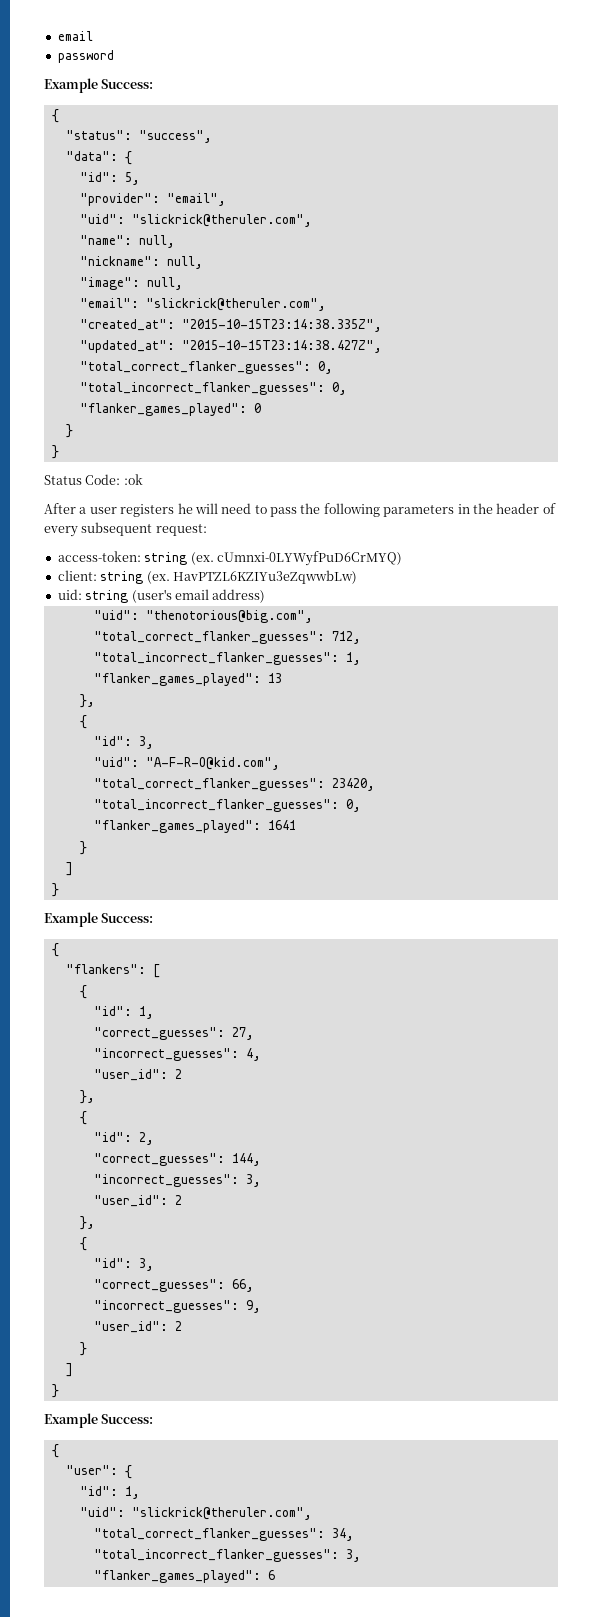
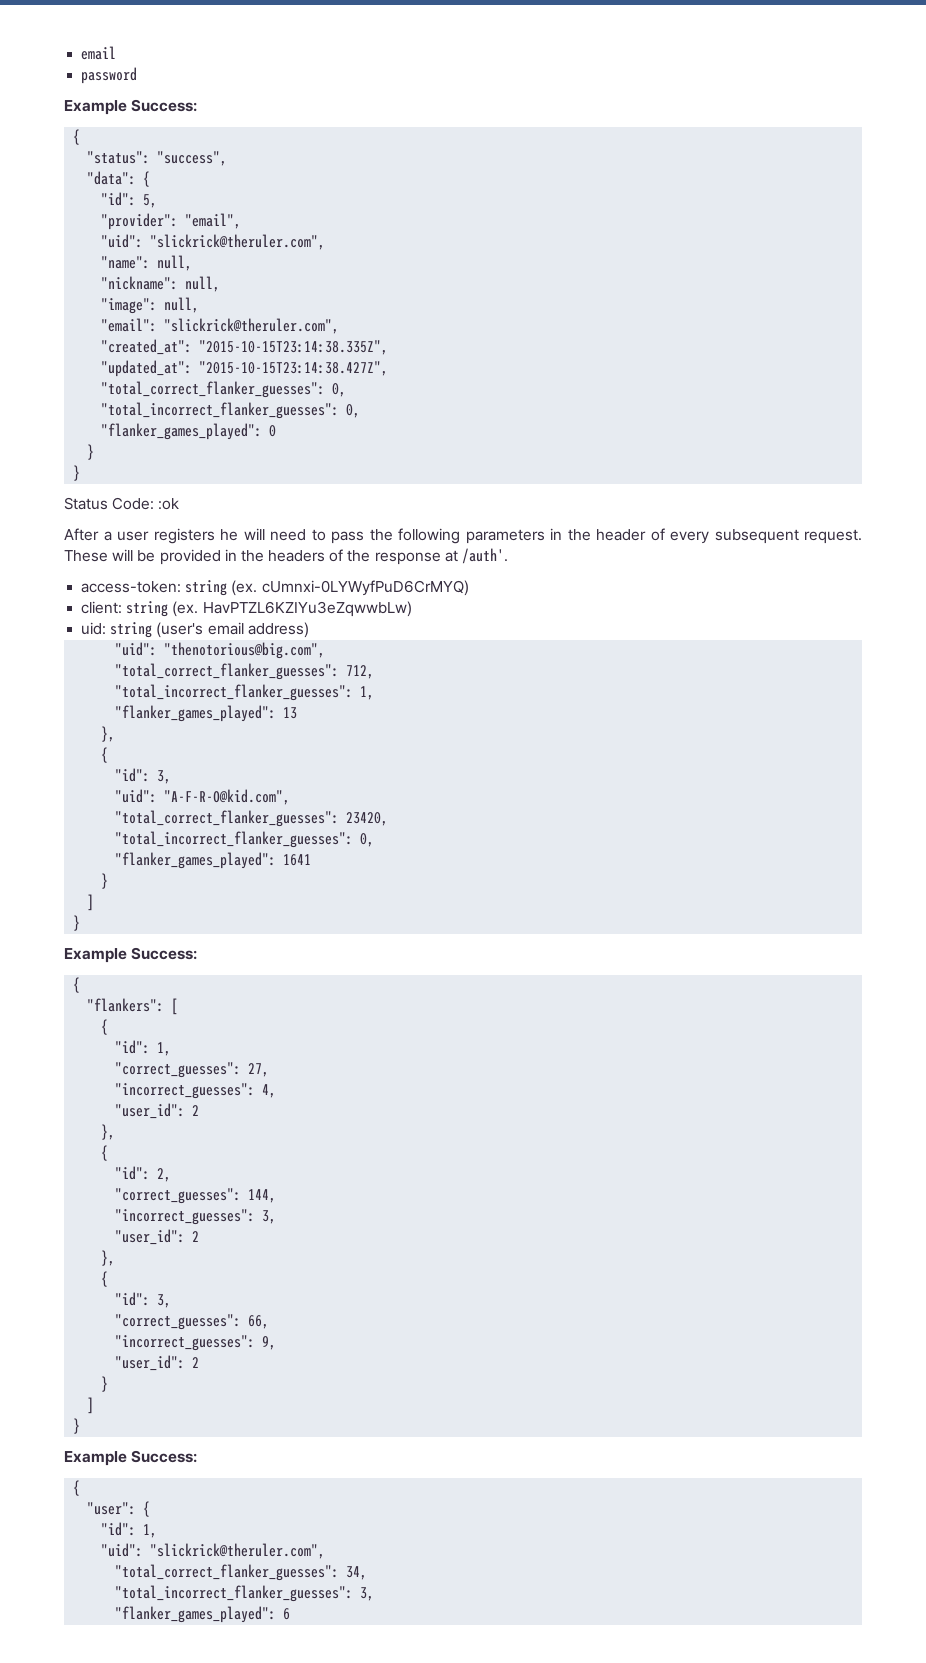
[155,524,207,536] request: -> [804,529,862,544] [64,548,509,565] request. These will be provided in the headers of the response at /auth'.

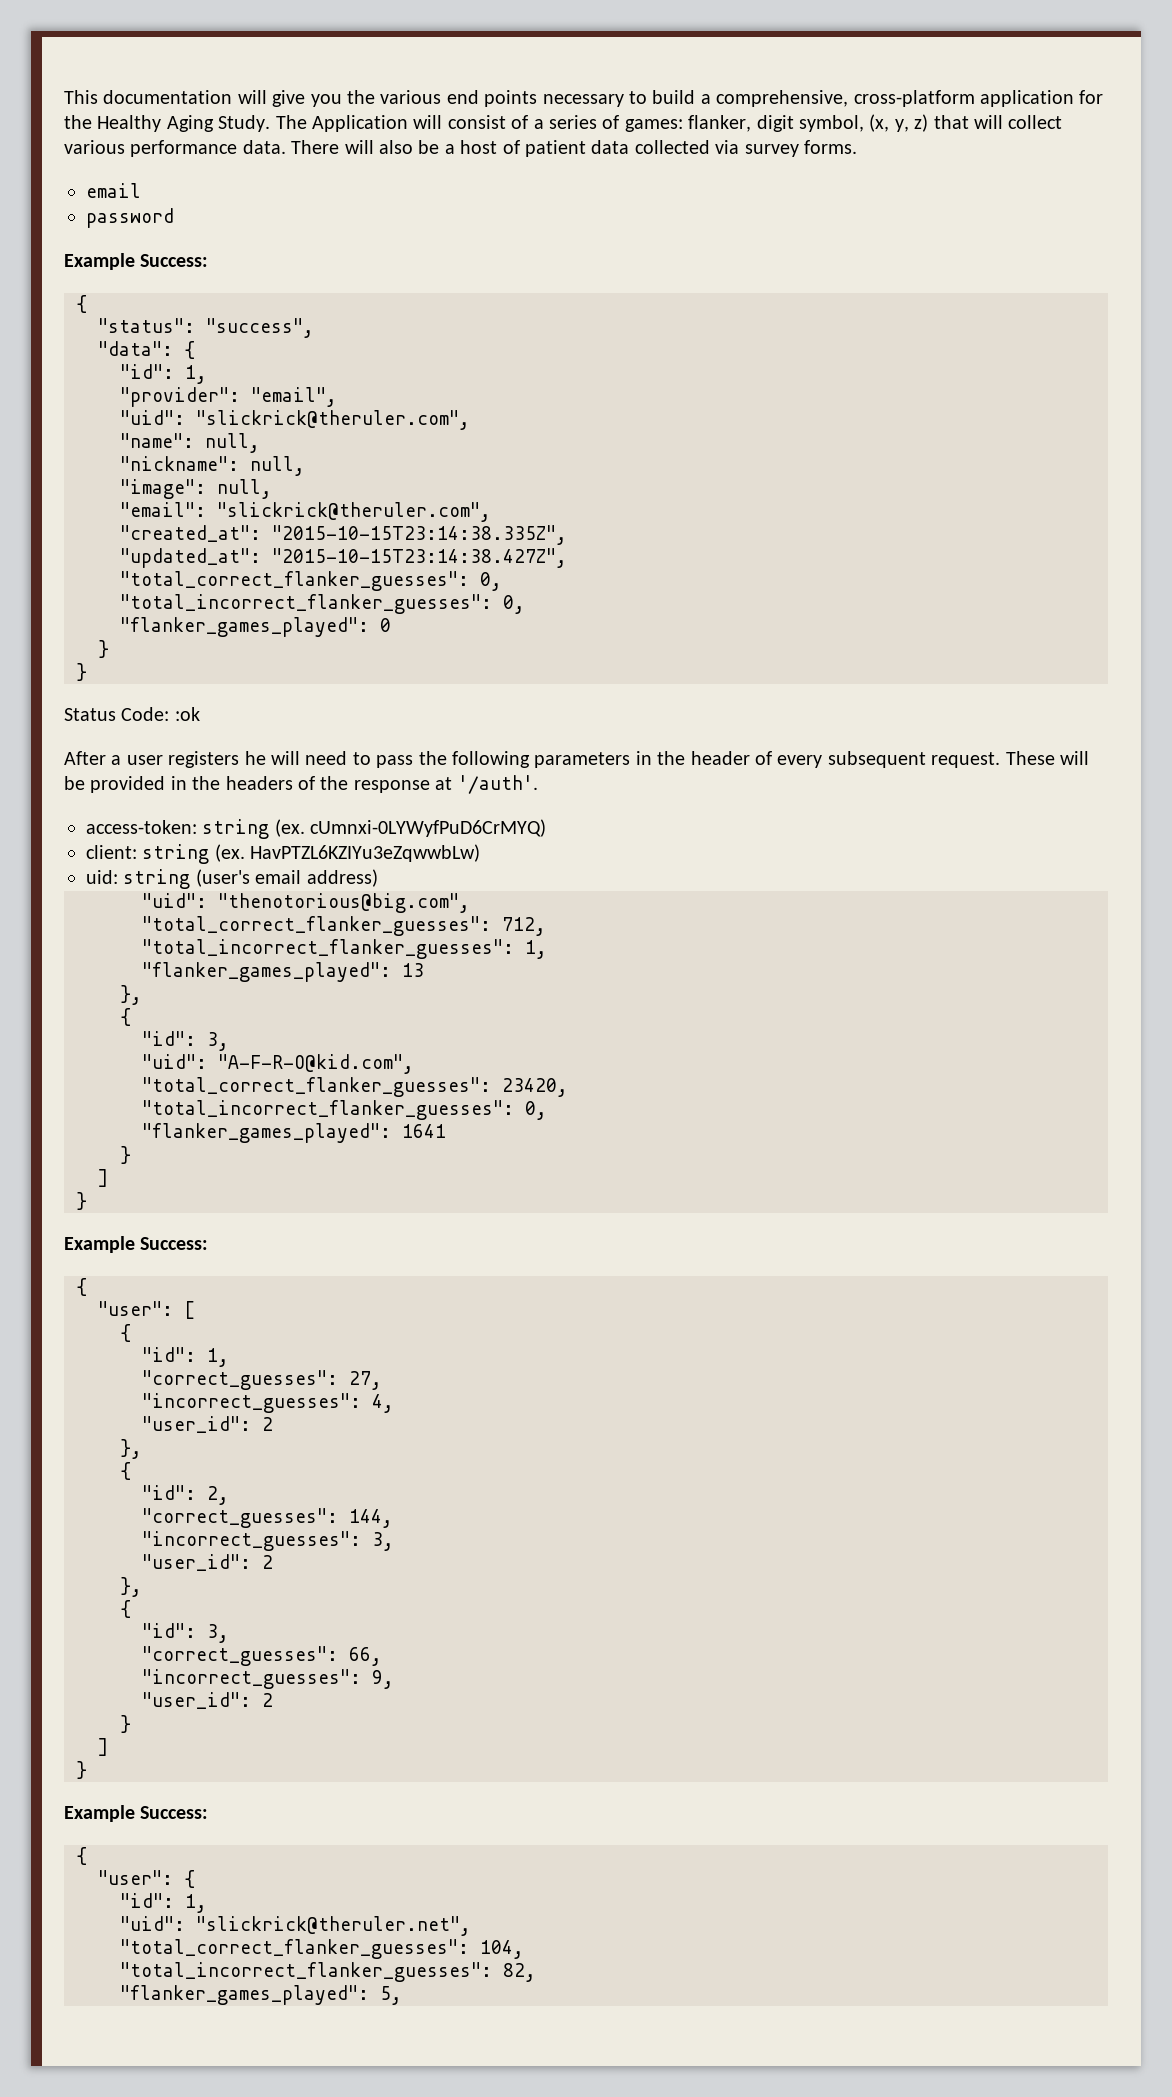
(81, 53) none -> [64,90,1104,107] [64,114,1063,132] [64,140,857,157] This documentation will give you the various end points necessary to build a comprehensive, cross-platform application for the Healthy Aging Study. The Application will consist of a series of games: flanker, digit symbol, (x, y, z) that will collect various performance data. There will also be a host of patient data collected via survey forms. //
[143,194,158,208] 5, -> [185,365,207,384] 1,
[462,548,509,564] /auth'. -> [457,775,538,794] '/auth'.
[87,998,165,1012] "flankers": -> [98,1301,173,1316] "user":
[150,1543,326,1559] [115,1564,368,1581] [115,1585,375,1602] [115,1606,291,1623] "slickrick@theruler.com", // "total_correct_flanker_guesses": 34, // "total_incorrect_flanker_guesses": 3, // "flanker_games_played": 6 -> [196,1916,471,1936] [120,1939,524,1959] [120,1962,536,1982] [120,1985,402,2005] "slickrick@theruler.net", // "total_correct_flanker_guesses": 104, // "total_incorrect_flanker_guesses": 82, // "flanker_games_played": 5,

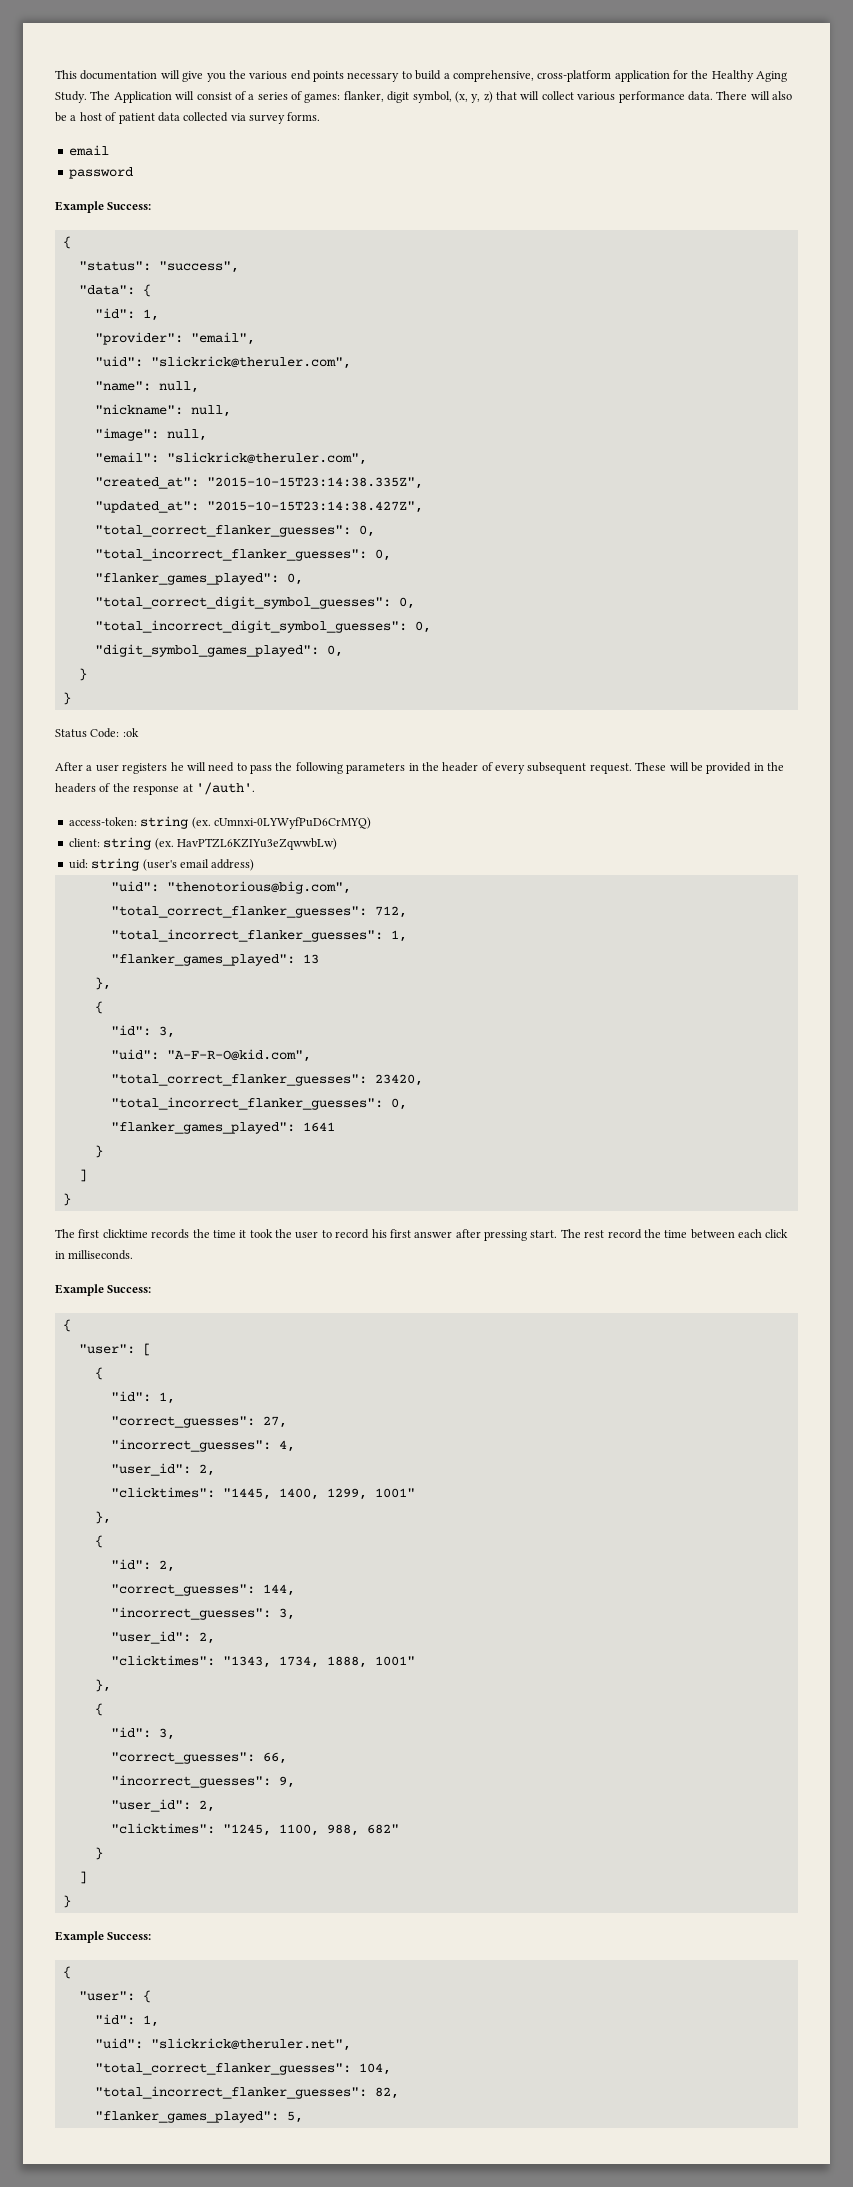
[380,618,391,632] 0 -> [286,573,303,585] [94,596,415,609] [94,620,431,633] [94,644,343,657] 0, // "total_correct_digit_symbol_guesses": 0, // "total_incorrect_digit_symbol_guesses": 0, // "digit_symbol_games_played": 0,
(87, 1201) none -> [55,1229,789,1241] [55,1250,134,1260] // The first clicktime records the time it took the user to record his first answer after pressing start. The rest record the time between each click in milliseconds.
[262,1417,273,1431] 2 -> [198,1464,215,1476] [110,1487,415,1500] 2, // "clicktimes": "1445, 1400, 1299, 1001"
[262,1555,273,1569] 2 -> [198,1632,215,1644] [110,1655,415,1668] 2, // "clicktimes": "1343, 1734, 1888, 1001"
[262,1693,273,1707] 2 -> [198,1800,215,1812] [110,1823,399,1836] 2, // "clicktimes": "1245, 1100, 988, 682"

